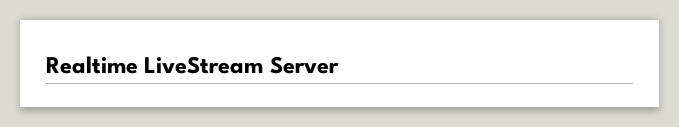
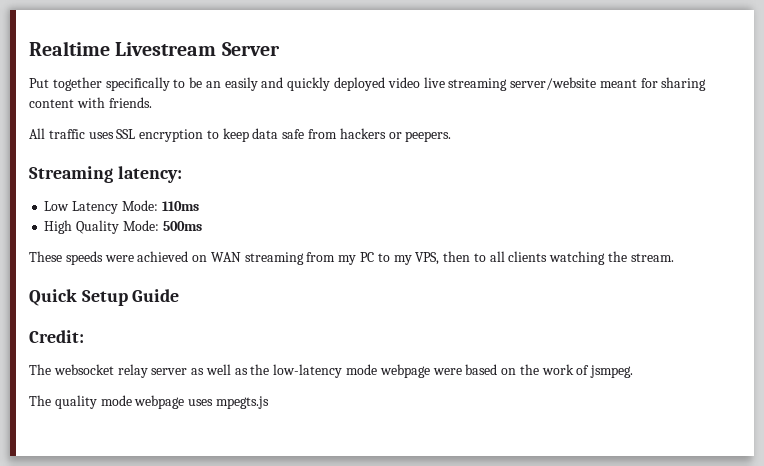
[144,56,264,74] LiveStream -> [115,42,217,56] Livestream
(339, 65) none -> [29,77,707,91] [29,97,152,108] [29,128,452,142] [29,166,182,183] [44,200,199,214] [44,220,202,234] [29,251,674,265] [29,289,180,306] [29,330,84,343] [29,364,634,378] [29,395,269,409] // Put together specifically to be an easily and quickly deployed video live streaming server/website meant for sharing content with friends. // All traffic uses SSL encryption to keep data safe from hackers or peepers. // Streaming latency: // Low Latency Mode: 110ms // High Quality Mode: 500ms // These speeds were achieved on WAN streaming from my PC to my VPS, then to all clients watching the stream. // Quick Setup Guide // Credit: // The websocket relay server as well as the low-latency mode webpage were based on the work of jsmpeg. // The quality mode webpage uses mpegts.js

